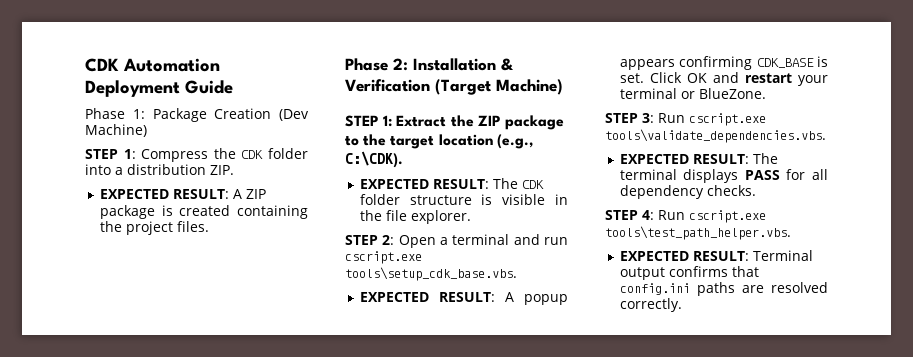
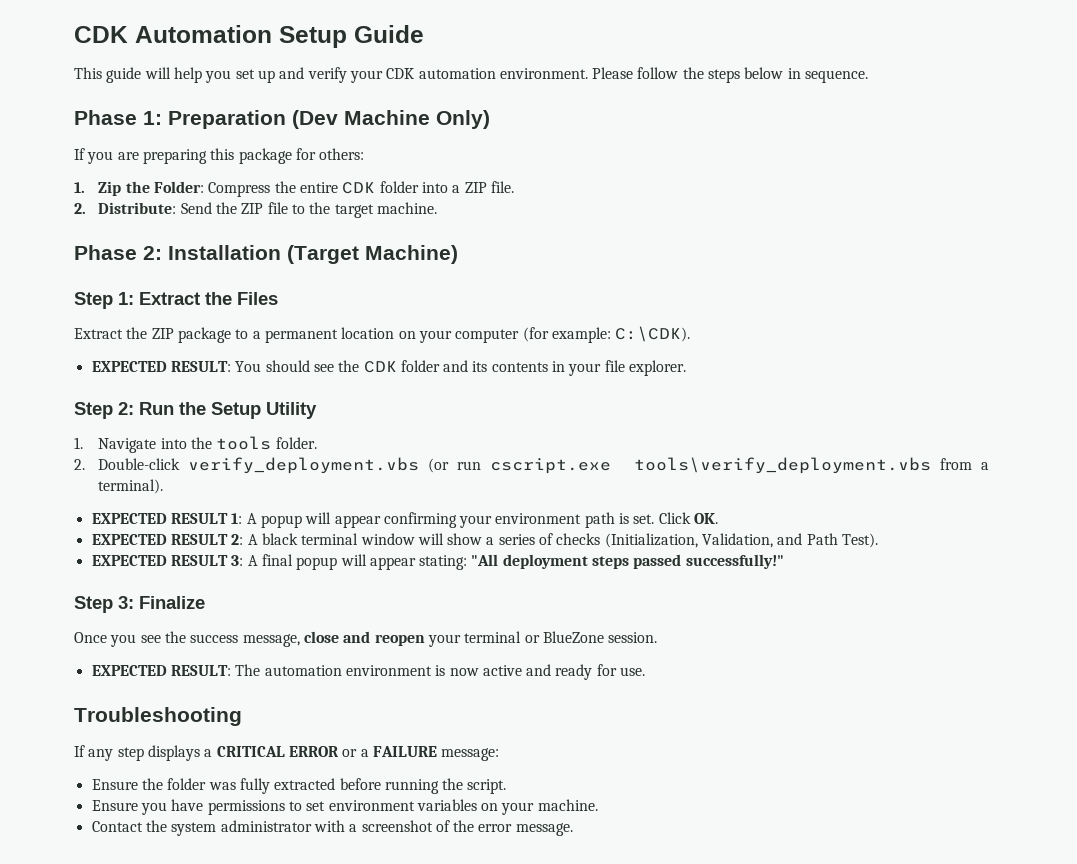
[85,80,180,97] Deployment -> [279,26,347,48] Setup
[85,108,309,122] [85,124,147,137] [85,149,136,159] Phase 1: Package Creation (Dev Machine) // STEP 1: -> [74,67,869,83] [74,110,490,129] [74,148,365,164] [74,181,204,196] This guide will help you set up and verify your CDK automation environment. Please follow the steps below in sequence. // Phase 1: Preparation (Dev Machine Only) // If you are preparing this package for others: // 1. Zip the Folder:
(236, 153) none -> [299,182,338,193] entire
[127,164,234,175] [99,189,266,199] [99,205,308,219] [99,221,209,235] distribution ZIP. // EXPECTED RESULT: A ZIP package is created containing the project files. -> [464,181,514,193] [74,202,437,218] ZIP file. // 2. Distribute: Send the ZIP file to the target machine.
[501,58,514,71] [345,79,430,92] & Verification -> (281, 252) none
[345,115,379,127] STEP -> [74,292,113,309] Step
[477,115,564,130] [345,134,533,149] [345,151,403,168] [359,178,544,189] [359,194,568,205] [359,210,471,224] [345,234,568,248] [345,251,422,264] [345,267,517,281] [359,292,568,305] [619,56,828,70] [619,72,828,86] [619,88,766,99] [605,113,766,126] [605,129,826,143] [619,153,778,164] [619,169,828,183] [619,185,756,199] [605,210,766,223] [605,226,791,240] [619,250,813,261] [619,266,759,280] [619,282,828,296] [619,298,682,312] ZIP package to the target location (e.g., C:\CDK). // EXPECTED RESULT: The CDK folder structure is visible in the file explorer. // STEP 2: Open a terminal and run cscript.exe tools\setup_cdk_base.vbs. // EXPECTED RESULT: A popup appears confirming CDK_BASE is set. Click OK and restart your terminal or BlueZone. // STEP 3: Run cscript.exe tools\validate_dependencies.vbs. // EXPECTED RESULT: The terminal displays PASS for all dependency checks. // STEP 4: Run cscript.exe tools\test_path_helper.vbs. // EXPECTED RESULT: Terminal output confirms that config.ini paths are resolved correctly. -> [237,292,278,305] [74,326,691,343] [91,360,687,376] [74,402,317,419] [74,436,317,453] [74,457,990,474] [98,479,164,494] [91,512,719,528] [91,533,879,548] [91,554,784,570] [74,596,205,613] [74,631,658,647] [91,664,646,680] [74,707,242,726] [74,745,500,761] [91,778,507,794] [91,799,598,815] [91,820,573,836] Files // Extract the ZIP package to a permanent location on your computer (for example: C:\CDK). // EXPECTED RESULT: You should see the CDK folder and its contents in your file explorer. // Step 2: Run the Setup Utility // 1. Navigate into the tools folder. // 2. Double-click verify_deployment.vbs (or run cscript.exe tools\verify_deployment.vbs from a terminal). // EXPECTED RESULT 1: A popup will appear confirming your environment path is set. Click OK. // EXPECTED RESULT 2: A black terminal window will show a series of checks (Initialization, Validation, and Path Test). // EXPECTED RESULT 3: A final popup will appear stating: "All deployment steps passed successfully!" // Step 3: Finalize // Once you see the success message, close and reopen your terminal or BlueZone session. // EXPECTED RESULT: The automation environment is now active and ready for use. // Troubleshooting // If any step displays a CRITICAL ERROR or a FAILURE message: // Ensure the folder was fully extracted before running the script. // Ensure you have permissions to set environment variables on your machine. // Contact the system administrator with a screenshot of the error message.

